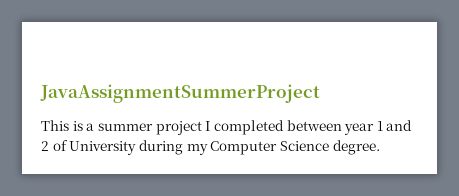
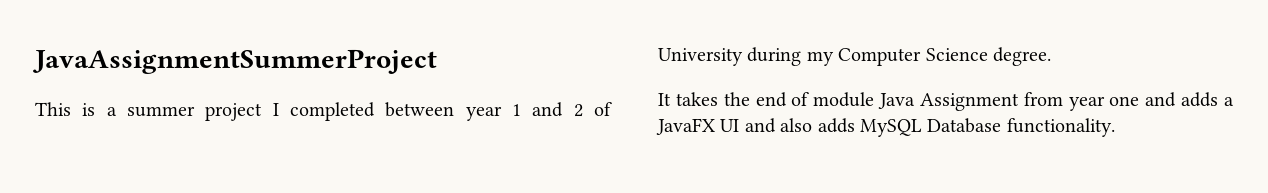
(380, 147) none -> [658,92,1234,111] [656,118,1115,137] // It takes the end of module Java Assignment from year one and adds a JavaFX UI and also adds MySQL Database functionality.

